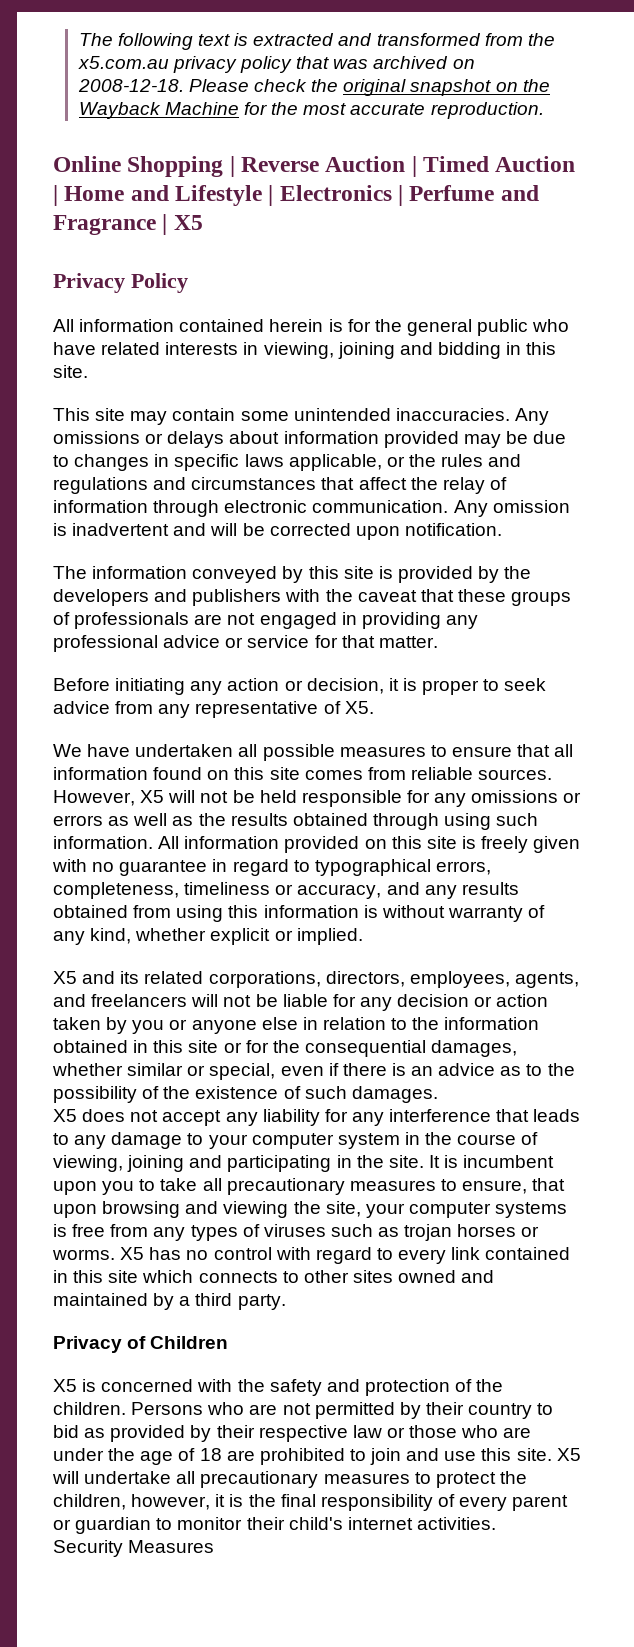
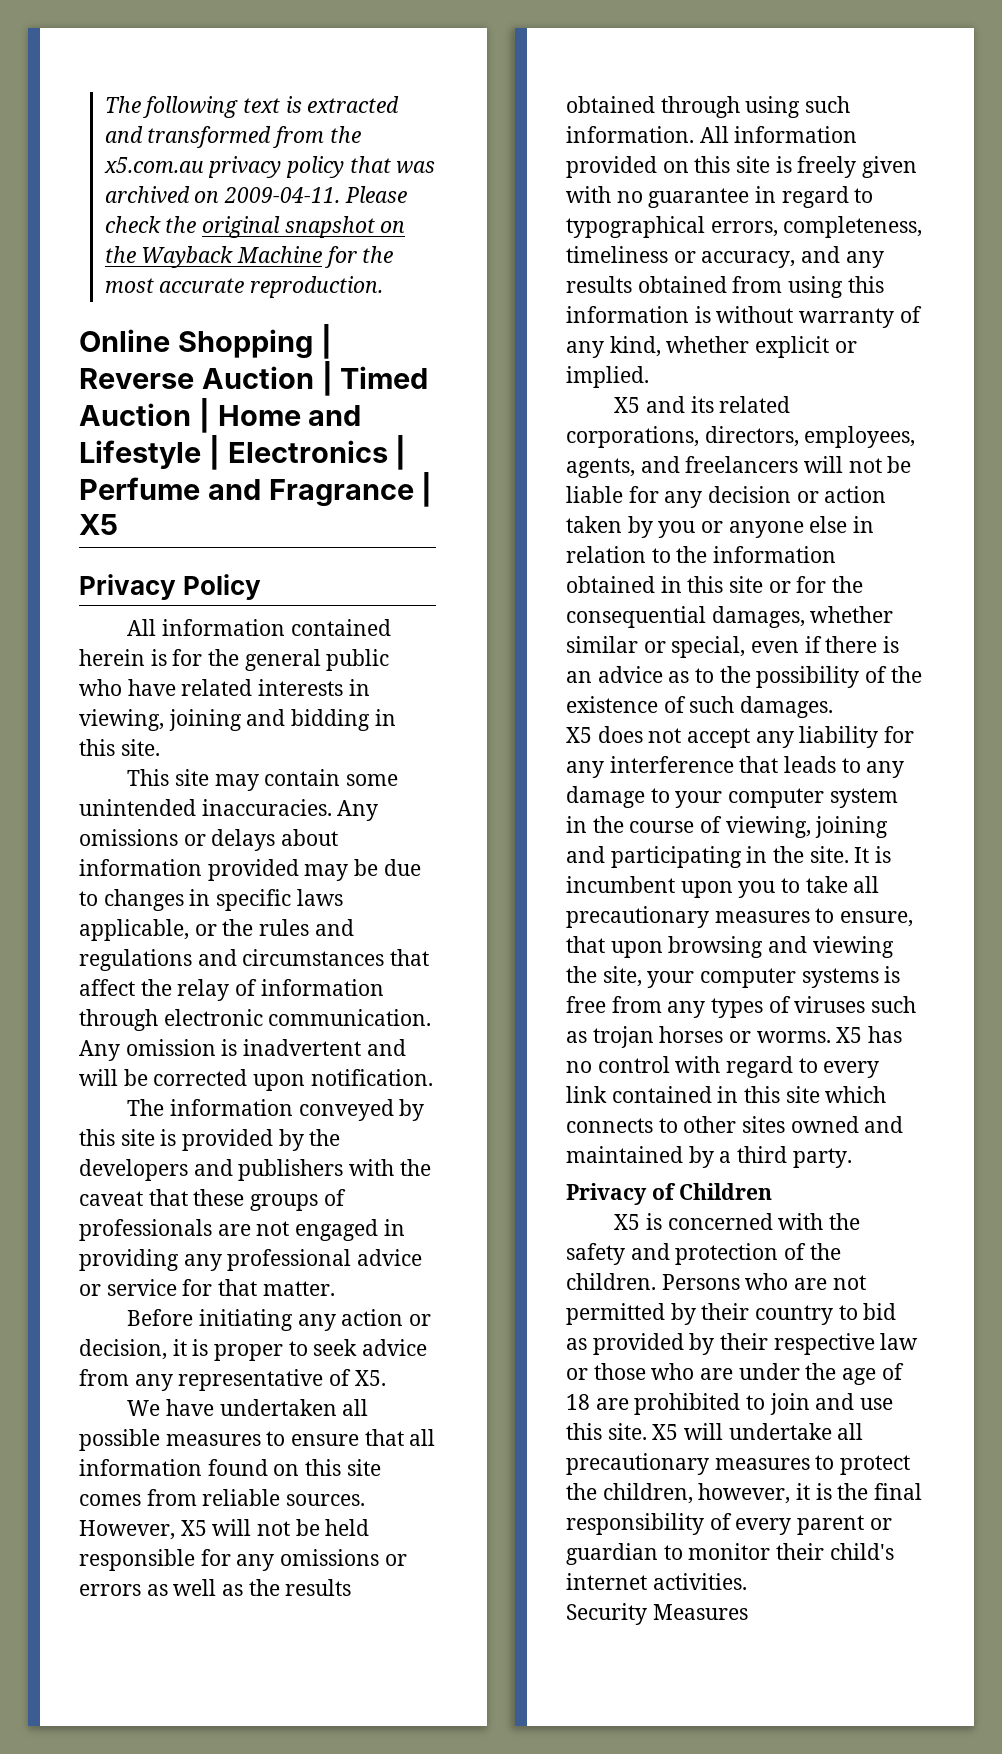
[77,79,184,92] 2008-12-18. -> [224,187,341,203] 2009-04-11.

